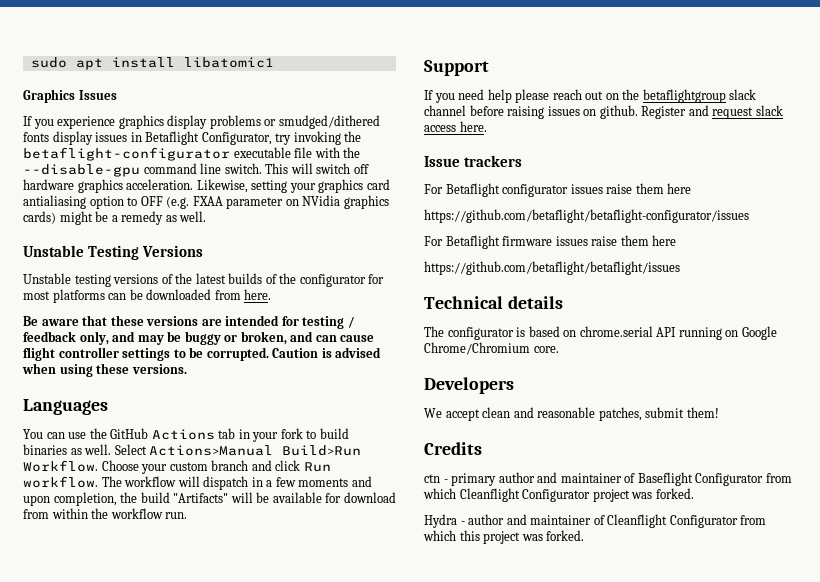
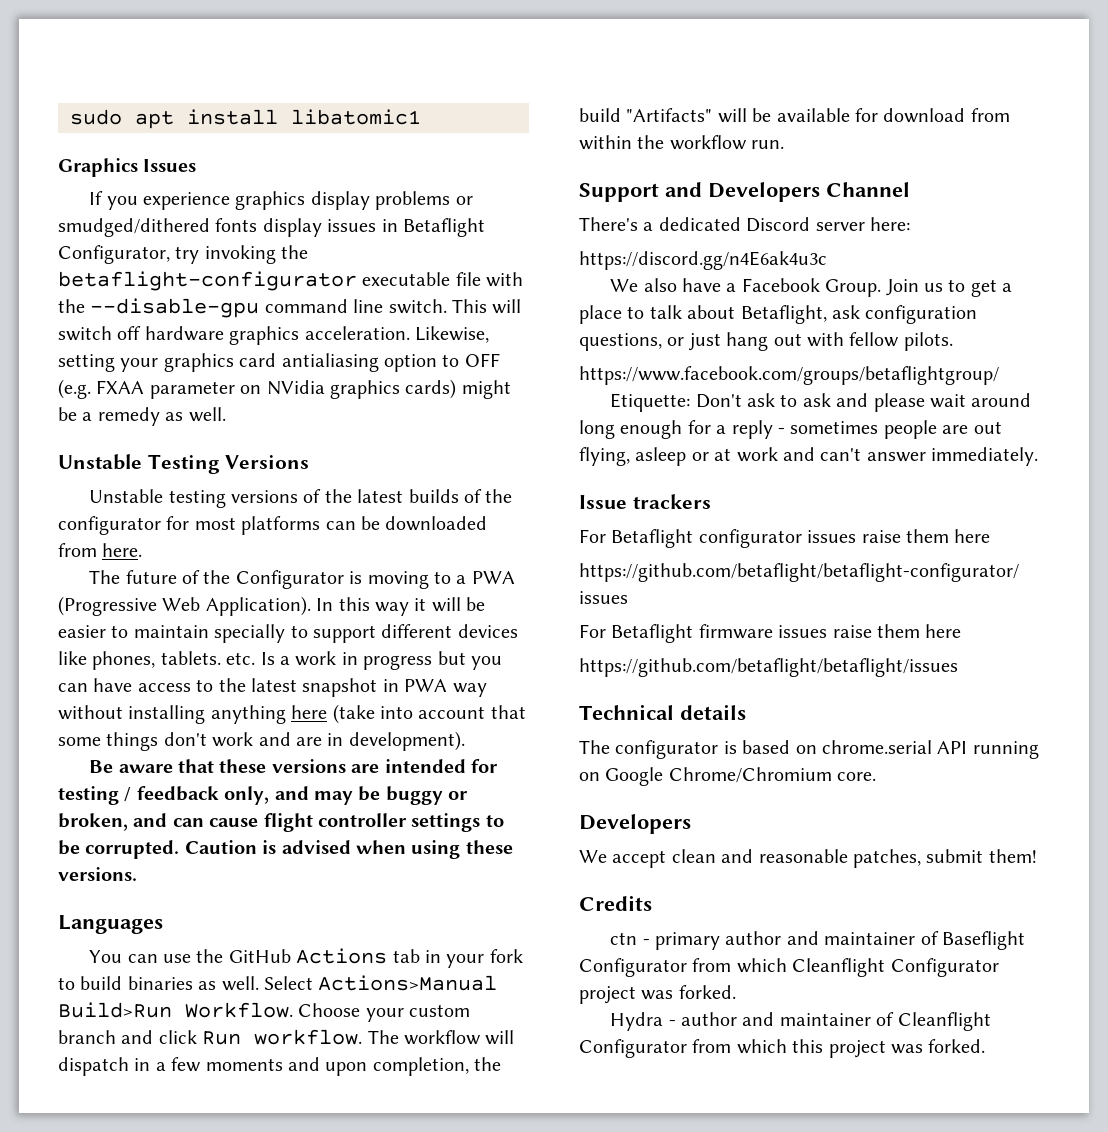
(272, 294) none -> [89,570,515,589] [58,596,486,616] [58,624,518,643] [58,651,502,670] [58,678,487,697] [58,704,526,724] [58,731,465,751] // The future of the Configurator is moving to a PWA (Progressive Web Application). In this way it will be easier to maintain specially to support different devices like phones, tablets. etc. Is a work in progress but you can have access to the latest snapshot in PWA way without installing anything here (take into account that some things don't work and are in development).
[424,89,757,103] [424,105,783,119] [424,121,487,132] // If you need help please reach out on the betaflightgroup slack channel before raising issues on github. Register and request slack access here. -> [665,182,910,202] [579,217,910,232] [579,251,827,270] [610,278,1013,297] [579,305,978,324] [579,332,953,351] [579,366,999,385] [610,393,1032,412] [579,420,1002,439] [579,447,1039,466] and Developers Channel // There's a dedicated Discord server here: // https://discord.gg/n4E6ak4u3c // We also have a Facebook Group. Join us to get a place to talk about Betaflight, ask configuration questions, or just hang out with fellow pilots. // https://www.facebook.com/groups/betaflightgroup/ // Etiquette: Don't ask to ask and please wait around long enough for a reply - sometimes people are out flying, asleep or at work and can't answer immediately.

